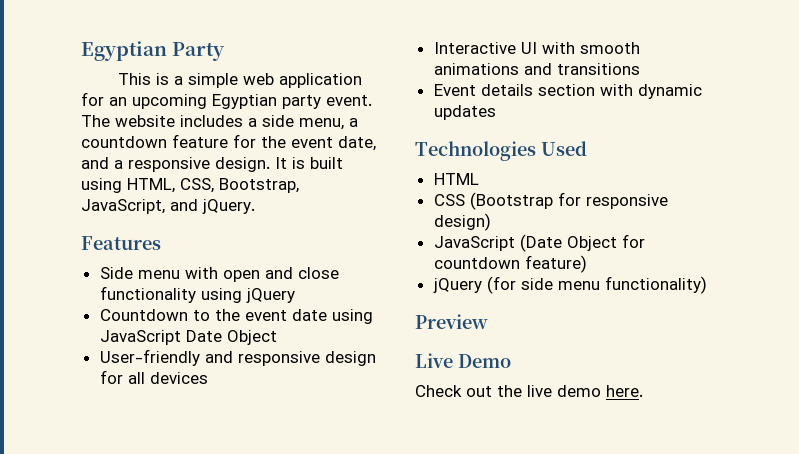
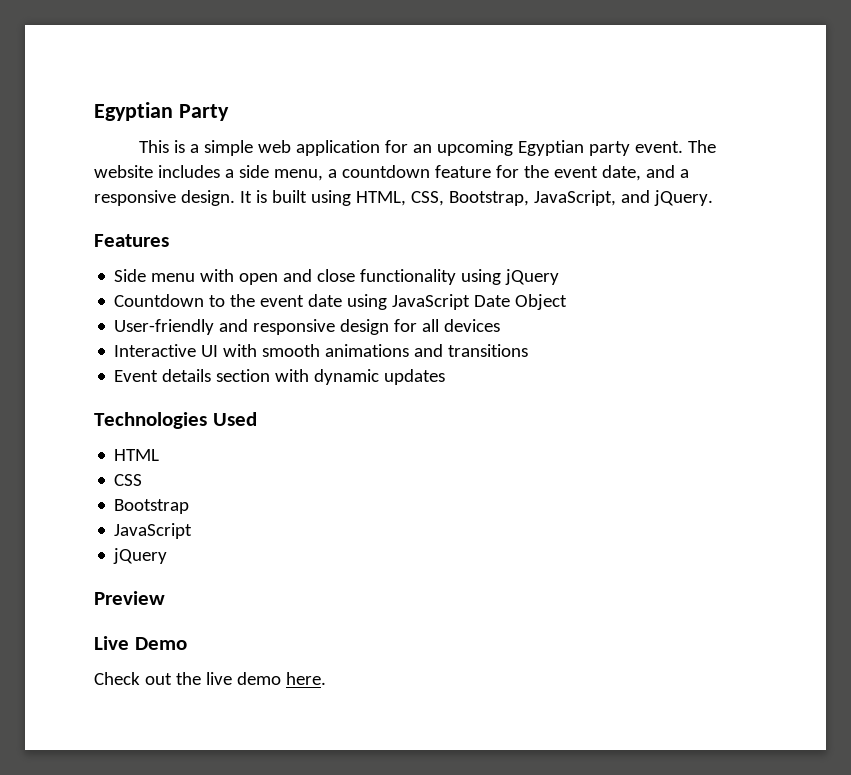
[469,192,668,210] [433,213,491,231] [433,234,645,252] [433,255,587,273] [432,276,707,294] (Bootstrap for responsive design) // JavaScript (Date Object for countdown feature) // jQuery (for side menu functionality) -> [114,499,190,514] [114,523,193,539] [113,548,168,564] // Bootstrap // JavaScript // jQuery

